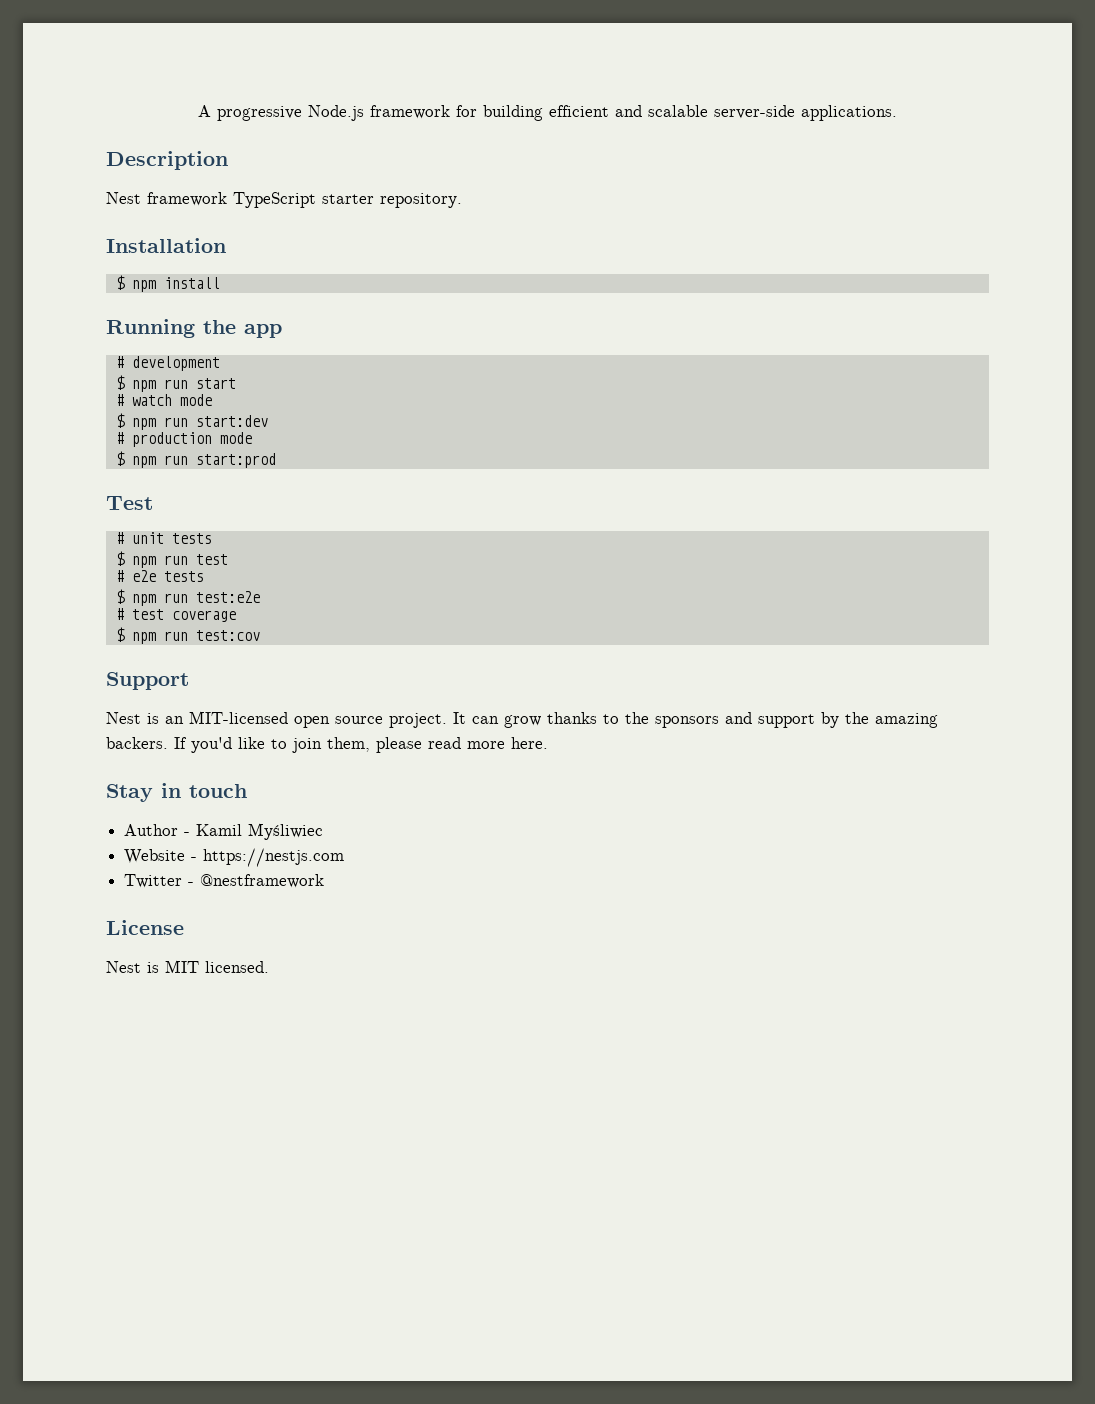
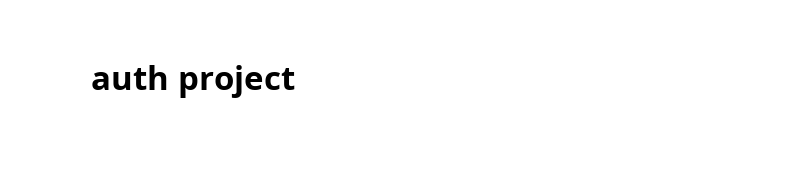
[198,105,897,121] [106,151,228,170] [106,192,462,208] [106,238,226,253] [115,275,220,292] [106,319,282,338] [115,356,220,371] [115,375,236,392] [115,394,212,406] [115,413,268,430] [115,432,252,447] [115,451,276,468] [106,496,153,510] [115,532,212,544] [115,551,228,568] [115,570,204,582] [115,589,260,606] [115,608,236,622] [115,627,260,644] [106,672,189,690] [106,711,938,728] [106,737,548,753] [106,783,247,802] [124,823,324,840] [124,848,345,867] [124,874,325,888] [106,920,184,935] [106,960,269,973] A progressive Node.js framework for building efficient and scalable server-side applications. // Description // Nest framework TypeScript starter repository. // Installation // $ npm install // Running the app // # development // $ npm run start // # watch mode // $ npm run start:dev // # production mode // $ npm run start:prod // Test // # unit tests // $ npm run test // # e2e tests // $ npm run test:e2e // # test coverage // $ npm run test:cov // Support // Nest is an MIT-licensed open source project. It can grow thanks to the sponsors and support by the amazing backers. If you'd like to join them, please read more here. // Stay in touch // Author - Kamil Myśliwiec // Website - https://nestjs.com // Twitter - @nestframework // License // Nest is MIT licensed. -> [91,65,295,98] auth project

